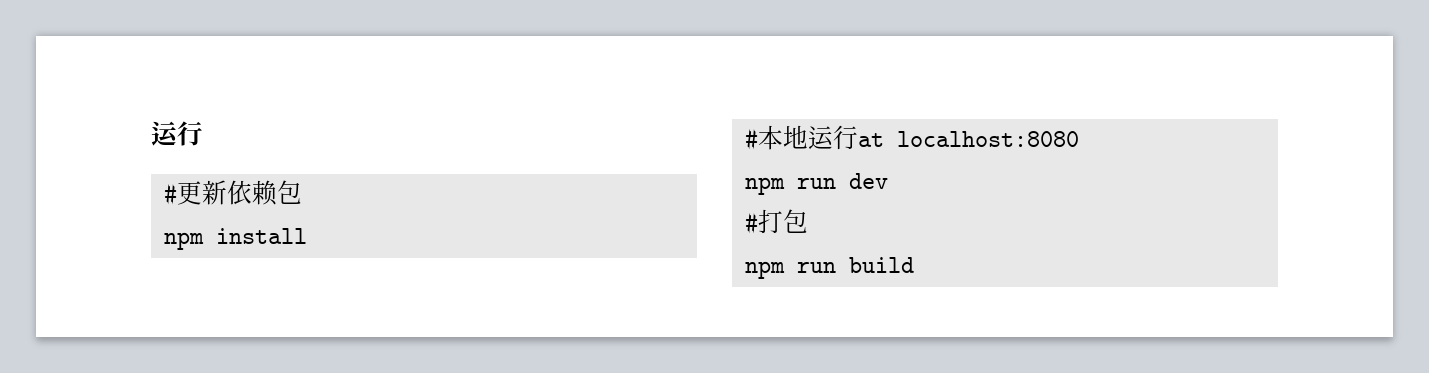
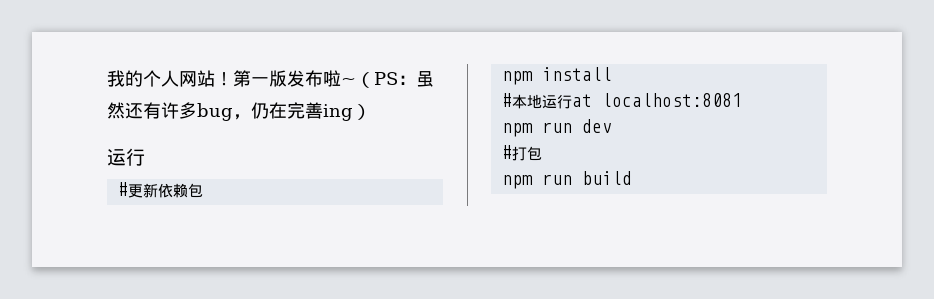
(151, 133) none -> [107,70,434,88] [107,102,371,121] 我的个人网站！第一版发布啦~（PS：虽然还有许多bug，仍在完善ing） //
[897,131,1080,147] localhost:8080 -> [601,93,742,107] localhost:8081

